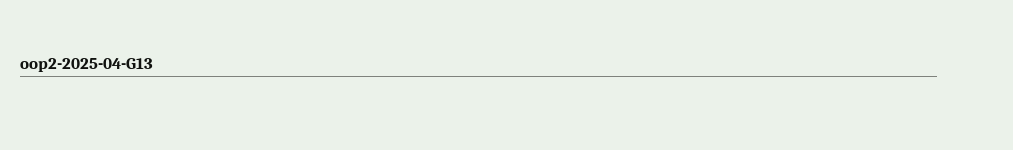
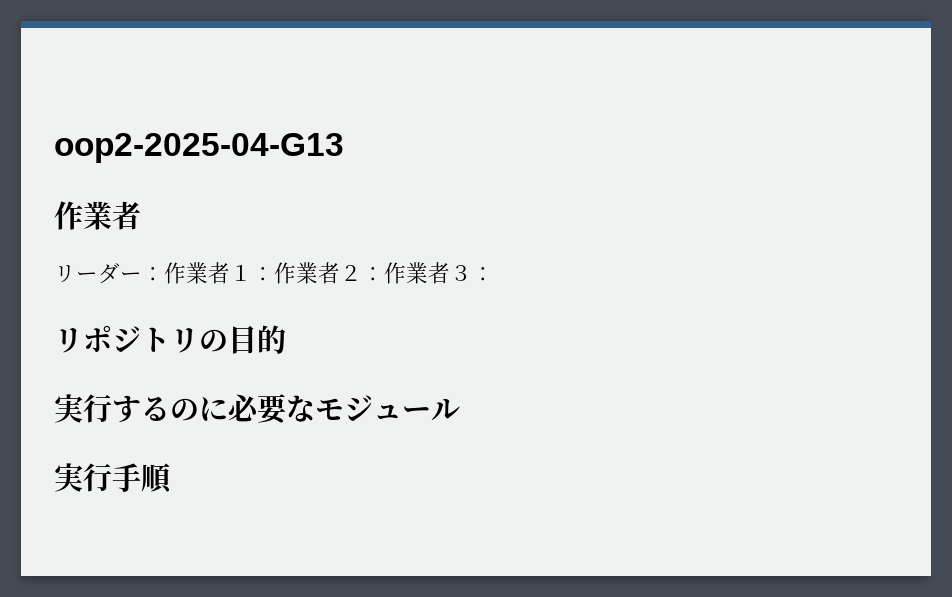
(153, 65) none -> [54,201,141,230] [54,262,494,284] [54,325,286,354] [54,394,460,424] [54,463,172,493] // 作業者 // リーダー：作業者１：作業者２：作業者３： // リポジトリの目的 // 実行するのに必要なモジュール // 実行手順

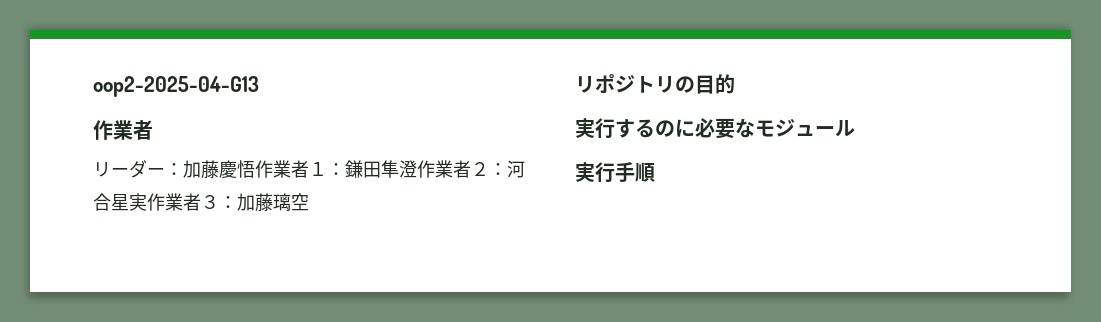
(164, 274) none -> [183,160,255,179] 加藤慶悟
(274, 274) none -> [345,160,417,178] 鎌田隼澄
(384, 274) none -> [507,160,525,178] [93,193,147,211] 河合星実
(494, 274) none -> [237,193,309,212] 加藤璃空

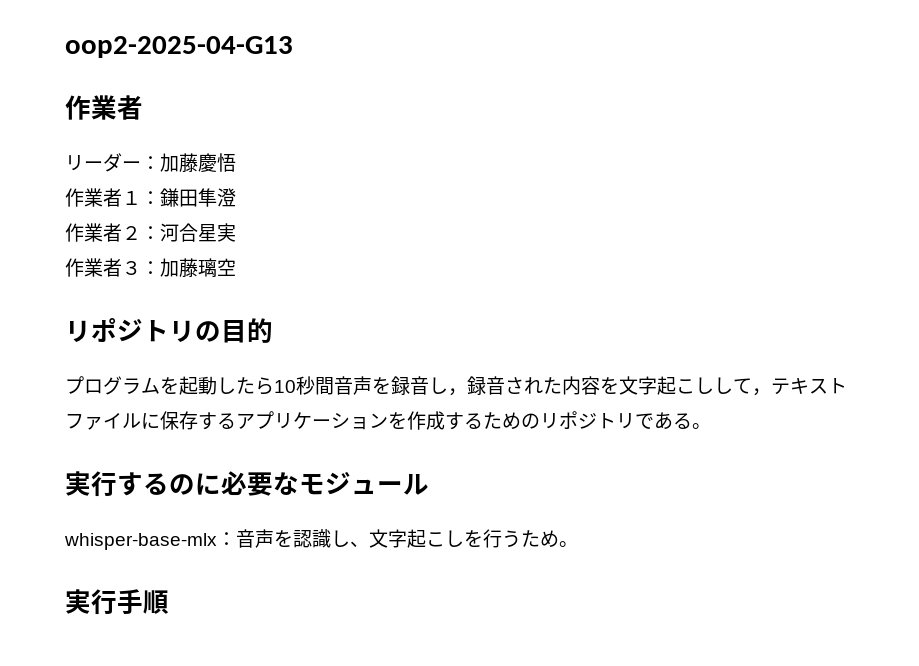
(255, 169) none -> (236, 162) //
(417, 169) none -> (236, 197) //
(147, 202) none -> (236, 232) //
(735, 84) none -> [65,376,847,396] [65,411,711,430] // プログラムを起動したら10秒間音声を録音し，録音された内容を文字起こしして，テキストファイルに保存するアプリケーションを作成するためのリポジトリである。
(855, 128) none -> [64,529,578,550] // whisper-base-mlx：音声を認識し、文字起こしを行うため。

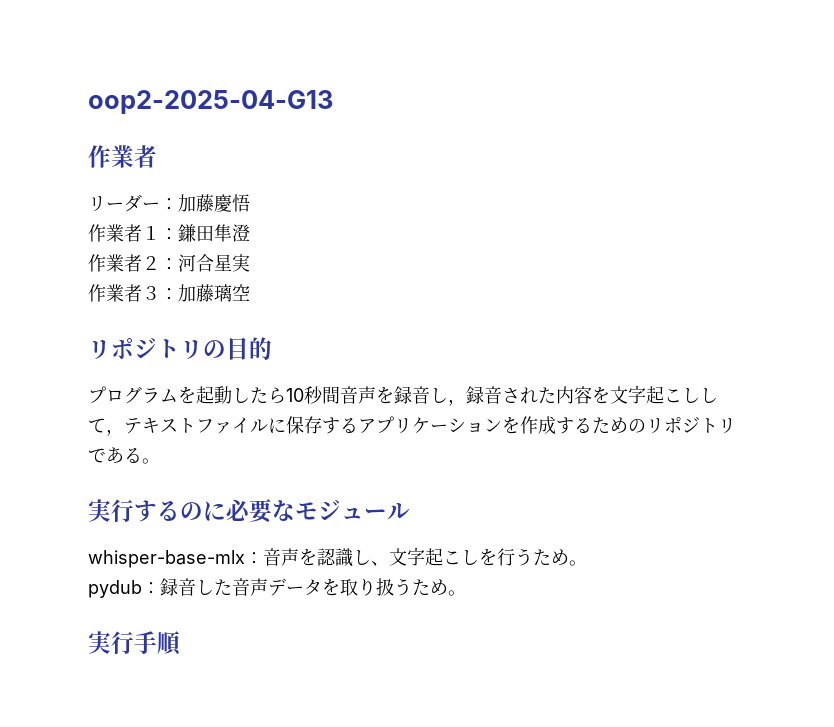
(578, 544) none -> [88,578,466,598] // pydub：録音した音声データを取り扱うため。

